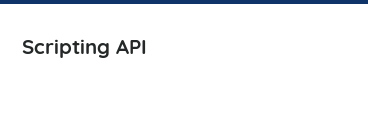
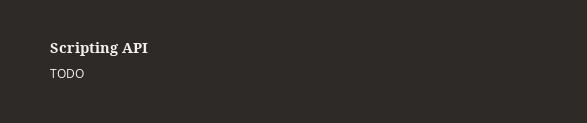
(147, 46) none -> [50,69,84,78] // TODO

